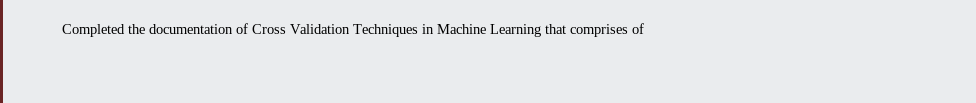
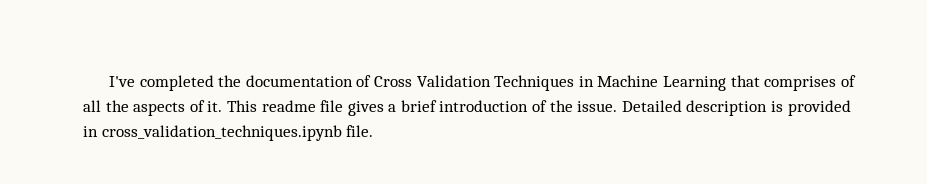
[62,24,125,37] Completed -> [109,75,214,91] I've completed
(644, 28) none -> [83,100,851,116] [83,125,374,141] all the aspects of it. This readme file gives a brief introduction of the issue. Detailed description is provided in cross_validation_techniques.ipynb file.

